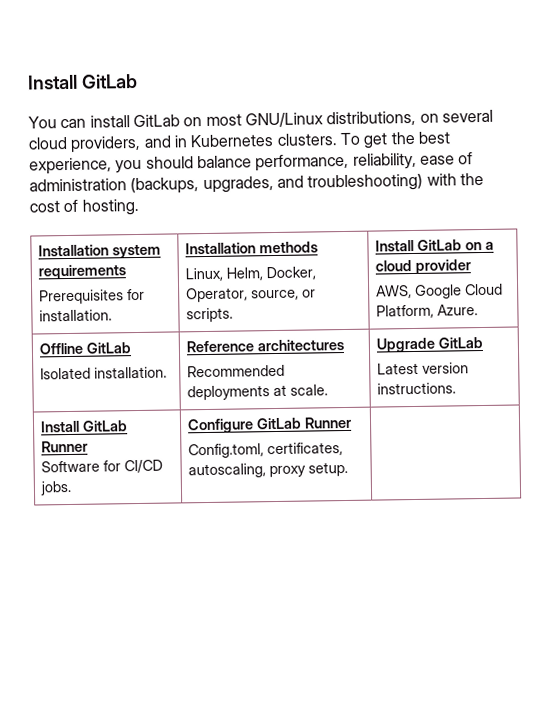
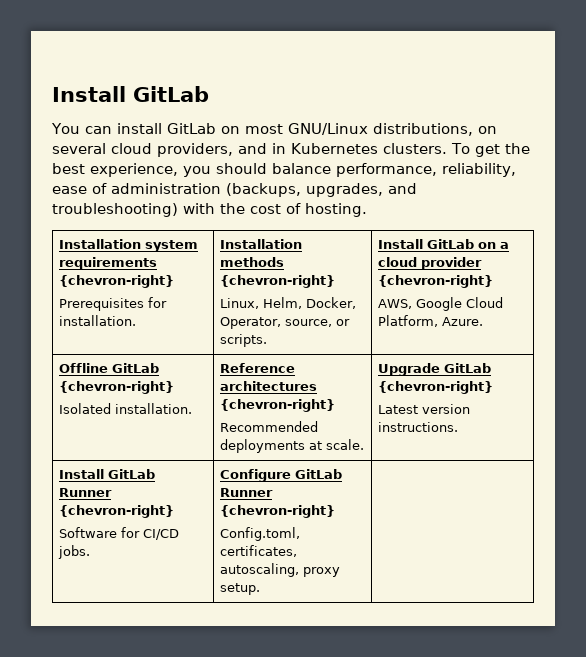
(126, 272) none -> [59,275,175,288] {chevron-right}
(318, 247) none -> [220,275,336,288] {chevron-right}
(471, 266) none -> [378,275,494,288] {chevron-right}
(131, 348) none -> [59,381,175,394] {chevron-right}
(344, 345) none -> [220,399,336,412] {chevron-right}
(483, 342) none -> [378,381,494,394] {chevron-right}
(88, 446) none -> [59,505,175,518] {chevron-right}
(352, 422) none -> [220,505,336,518] {chevron-right}

